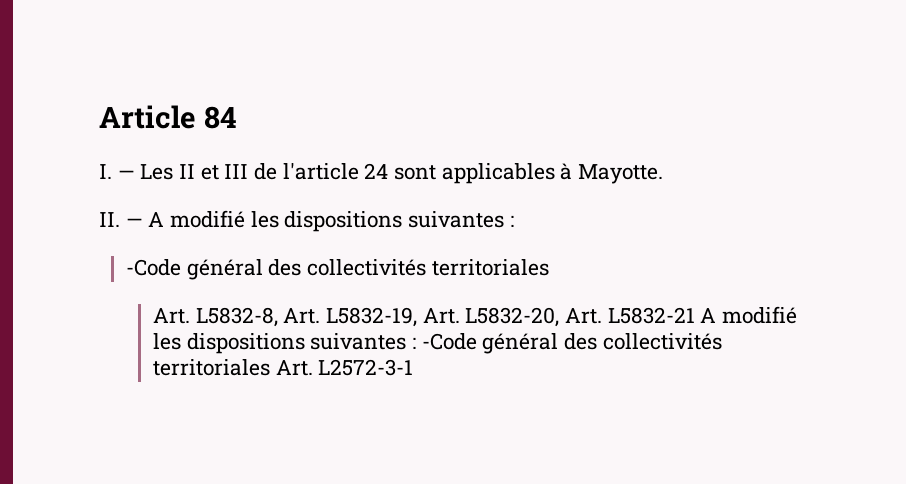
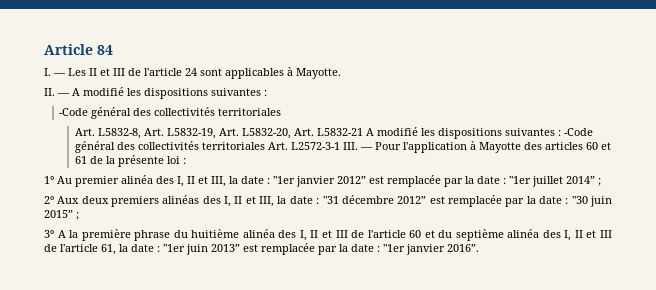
(414, 367) none -> [342,141,611,153] [74,155,186,167] [44,175,601,187] [44,195,612,207] [44,210,79,220] [44,229,612,241] [44,243,479,255] III. ― Pour l'application à Mayotte des articles 60 et 61 de la présente loi : // 1° Au premier alinéa des I, II et III, la date : "1er janvier 2012” est remplacée par la date : "1er juillet 2014” ; // 2° Aux deux premiers alinéas des I, II et III, la date : "31 décembre 2012” est remplacée par la date : "30 juin 2015” ; // 3° A la première phrase du huitième alinéa des I, II et III de l'article 60 et du septième alinéa des I, II et III de l'article 61, la date : "1er juin 2013” est remplacée par la date : "1er janvier 2016”.

